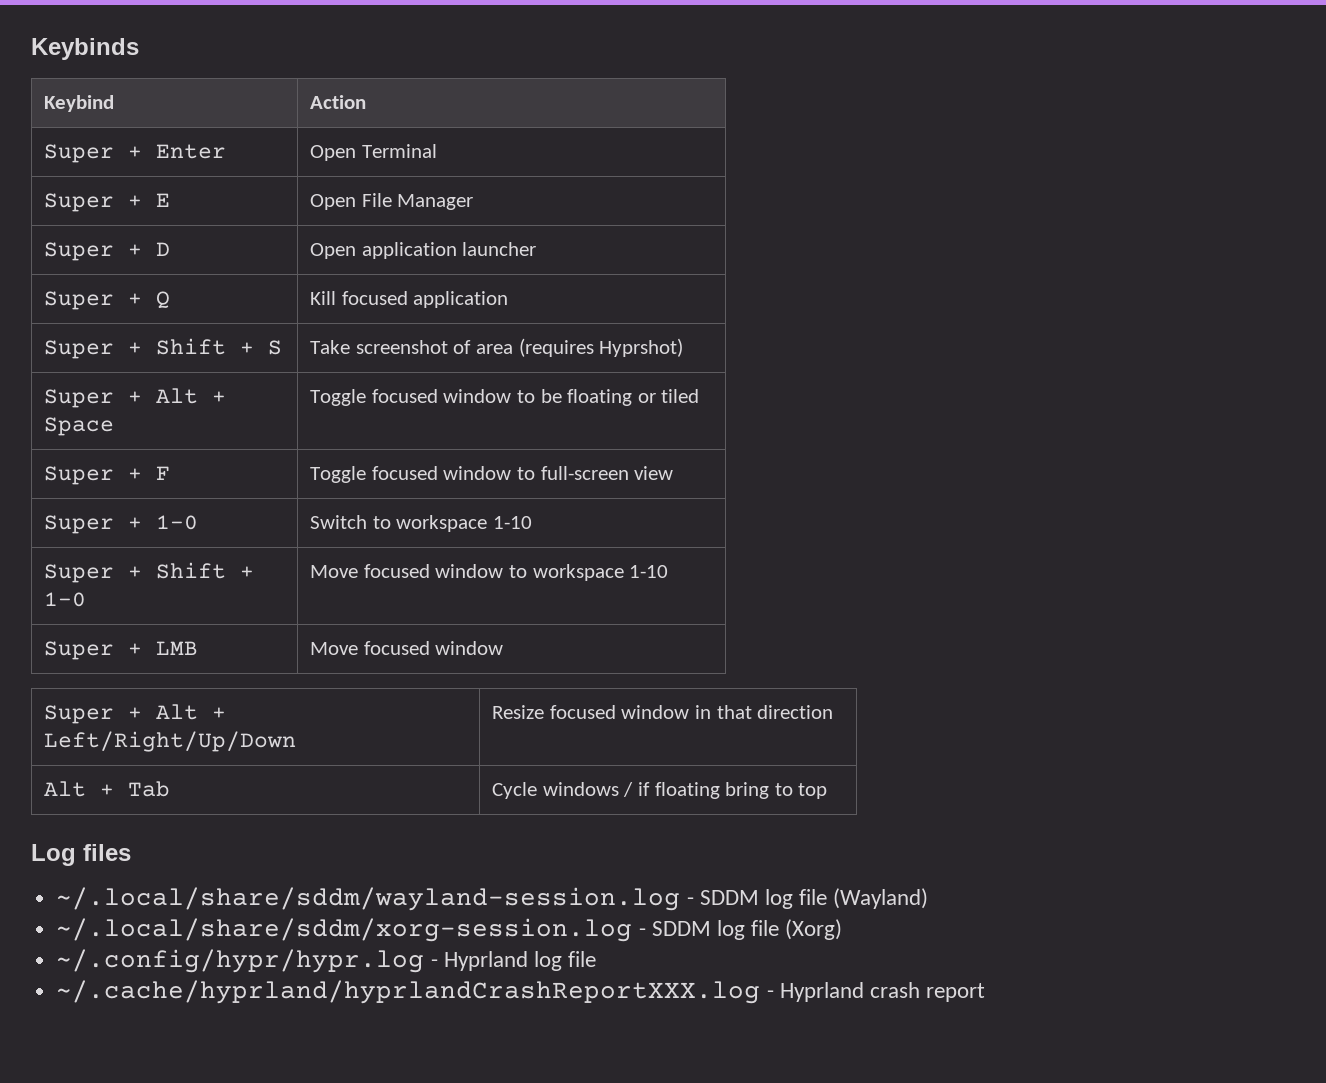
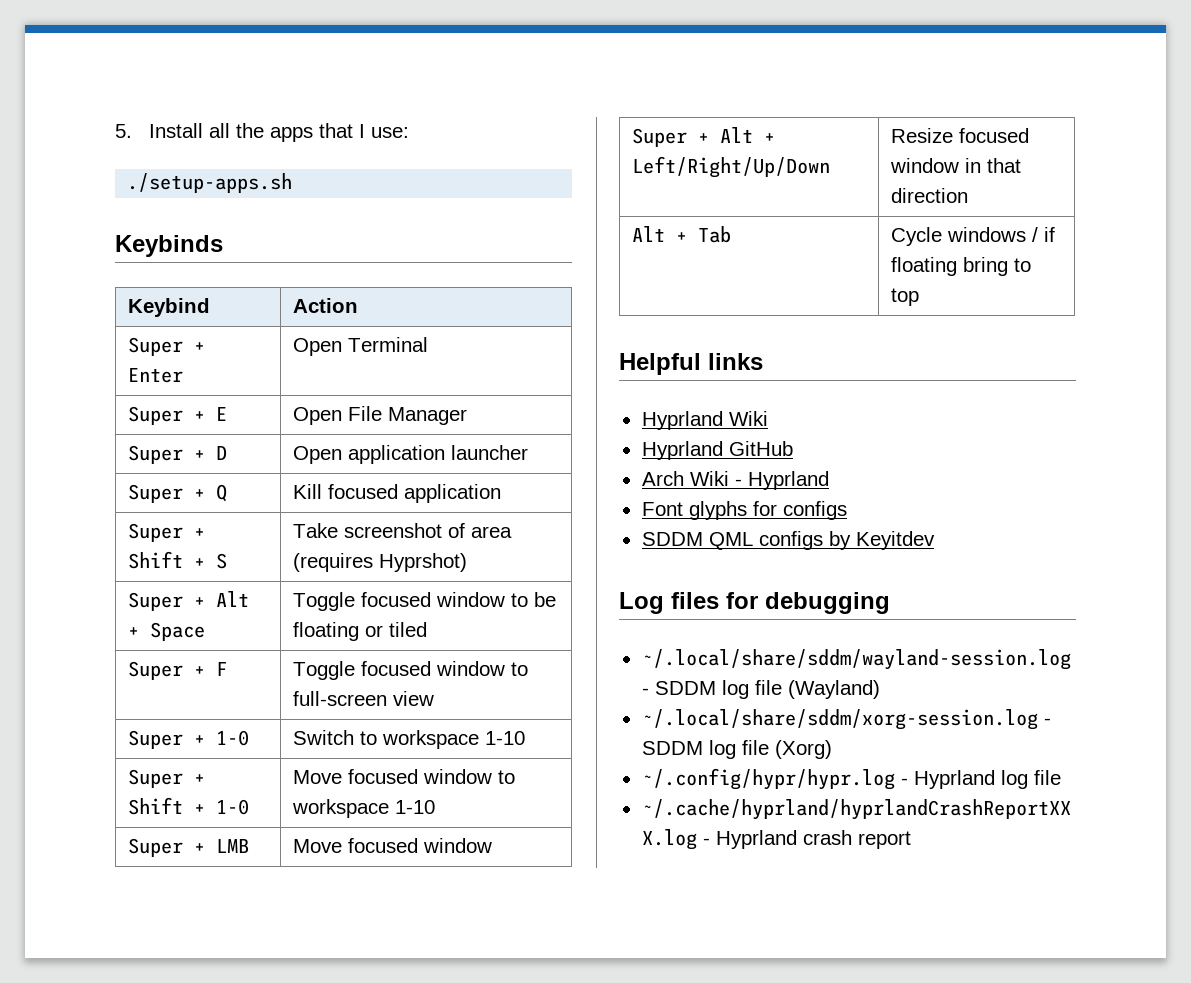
(31, 49) none -> [115,123,410,142] [127,173,293,193] 5. Install all the apps that I use: // ./setup-apps.sh //
(828, 791) none -> [619,353,763,375] [641,411,768,430] [641,441,793,460] [641,471,829,490] [641,501,847,520] [641,531,935,550] // Helpful links // Hyprland Wiki // Hyprland GitHub // Arch Wiki - Hyprland // Font glyphs for configs // SDDM QML configs by Keyitdev
(131, 852) none -> [726,592,890,614] for debugging

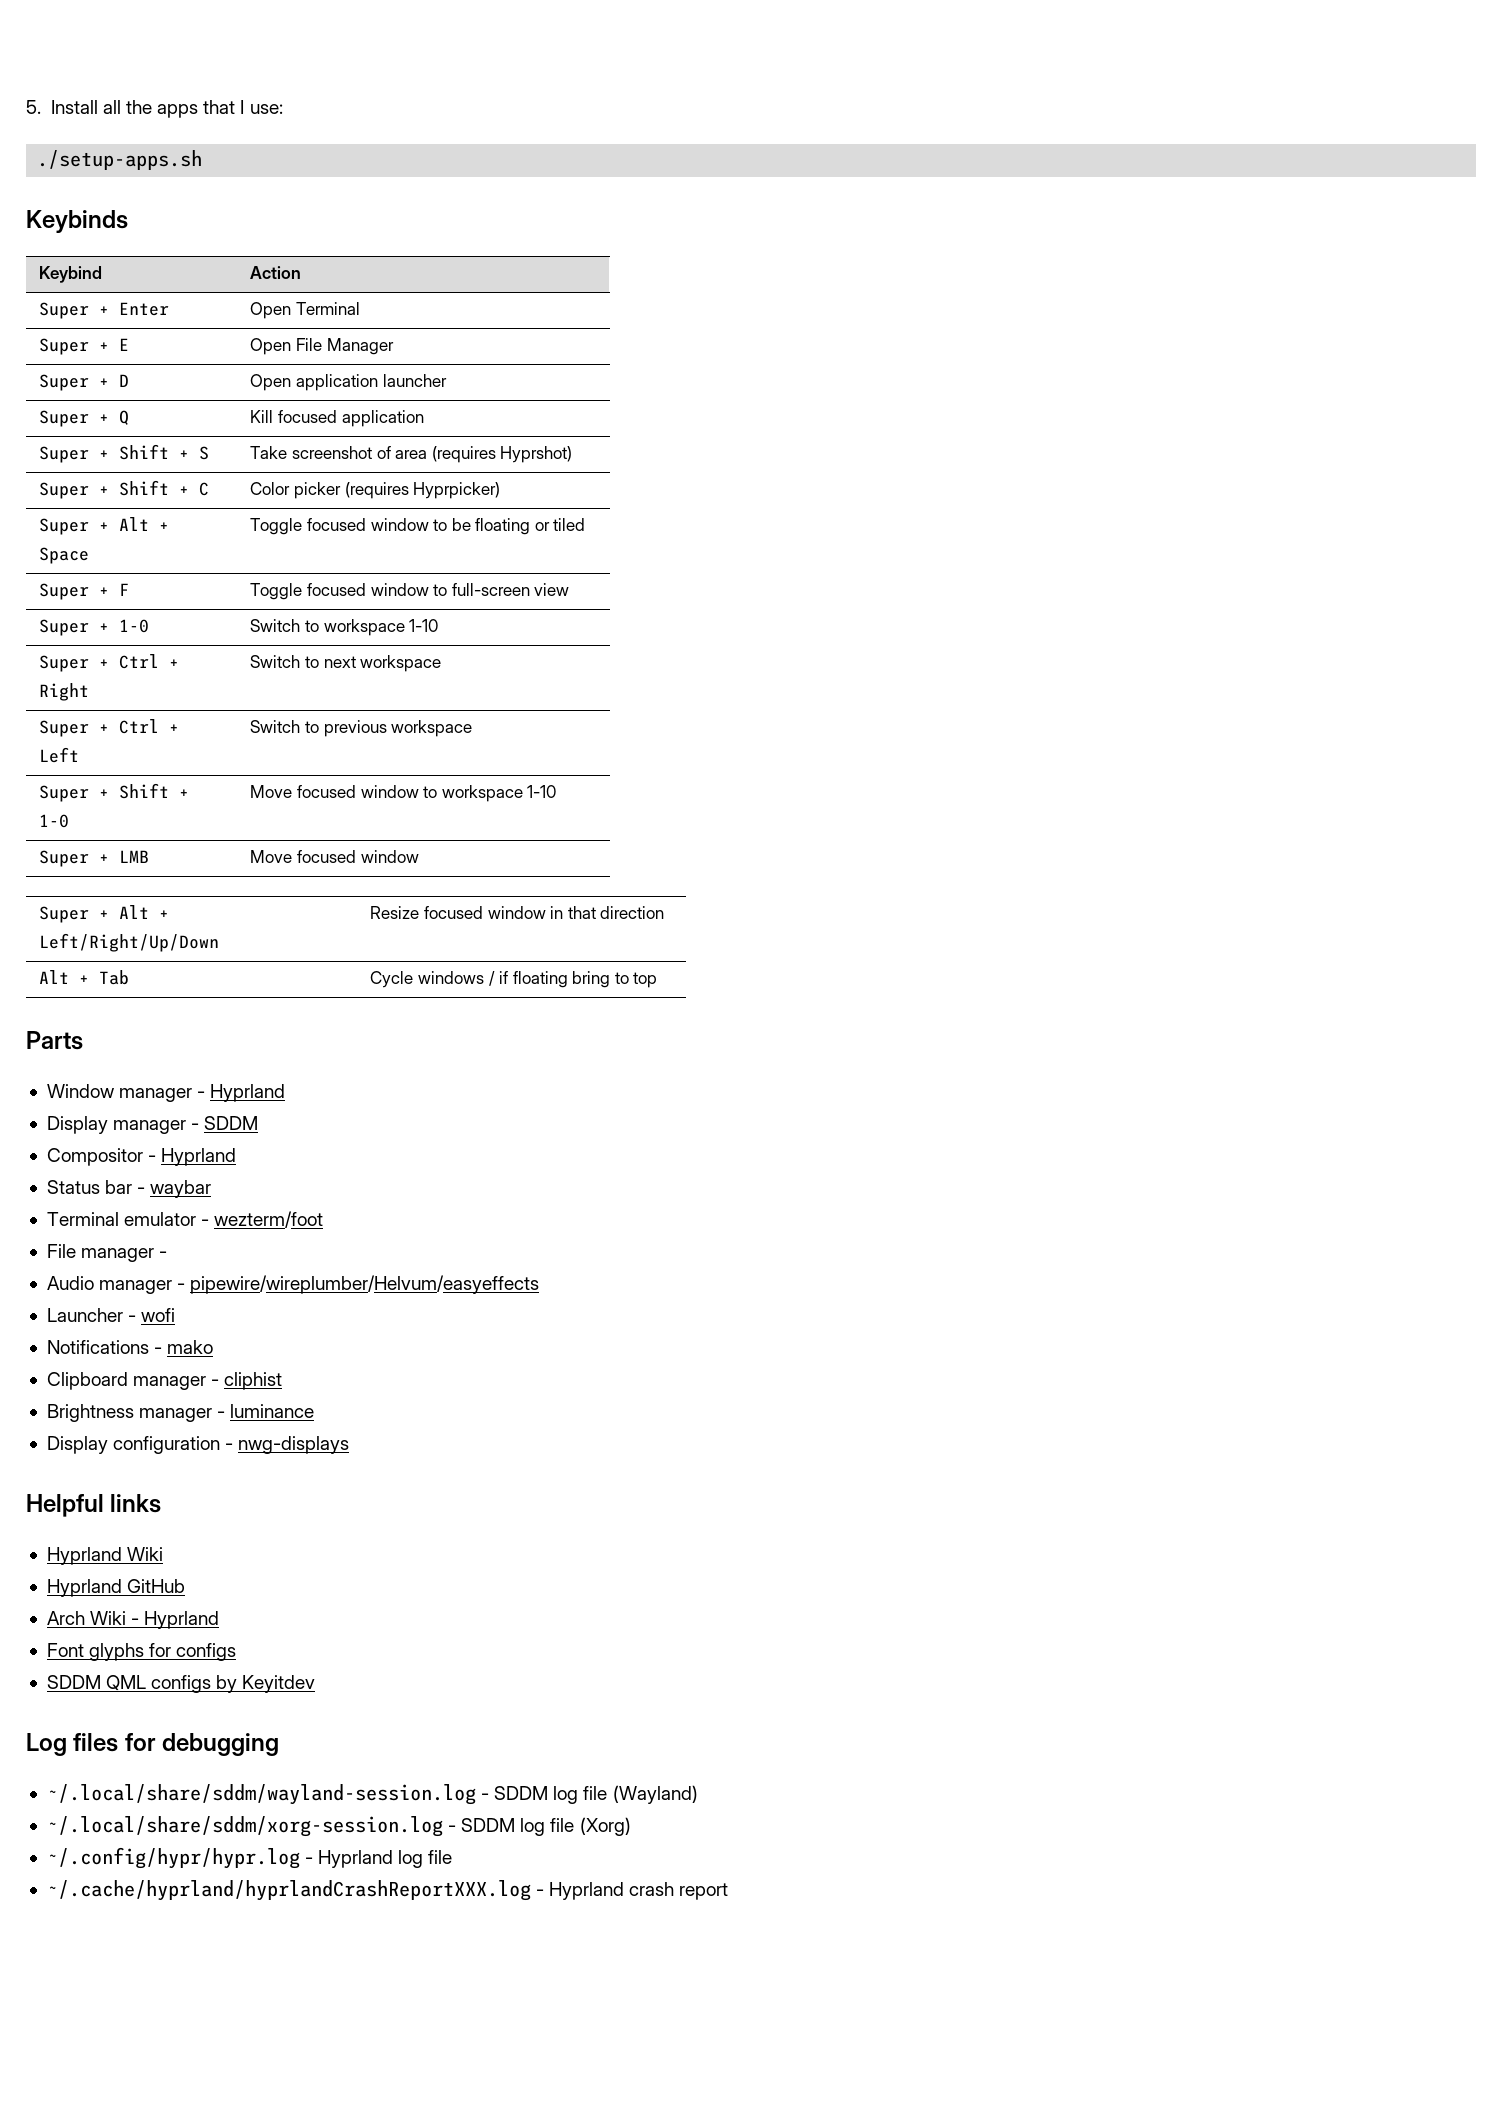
(467, 562) none -> [39,480,210,499] [250,482,501,499] // Super + Shift + C | Color picker (requires Hyprpicker)
(525, 738) none -> [39,654,180,672] [39,683,90,701] [250,655,442,672] [39,719,180,737] [39,747,80,763] [250,720,473,737] // Super + Ctrl + Right | Switch to next workspace // Super + Ctrl + Left | Switch to previous workspace
(919, 297) none -> [26,1031,83,1050] [46,1084,286,1102] [46,1116,259,1134] [46,1148,237,1166] [46,1180,212,1198] [46,1211,324,1228] [46,1244,168,1262] [46,1275,540,1294] [46,1308,176,1322] [46,1340,214,1354] [46,1372,283,1390] [46,1404,315,1422] [46,1436,350,1454] // Parts // Window manager - Hyprland // Display manager - SDDM // Compositor - Hyprland // Status bar - waybar // Terminal emulator - wezterm/foot // File manager - // Audio manager - pipewire/wireplumber/Helvum/easyeffects // Launcher - wofi // Notifications - mako // Clipboard manager - cliphist // Brightness manager - luminance // Display configuration - nwg-displays

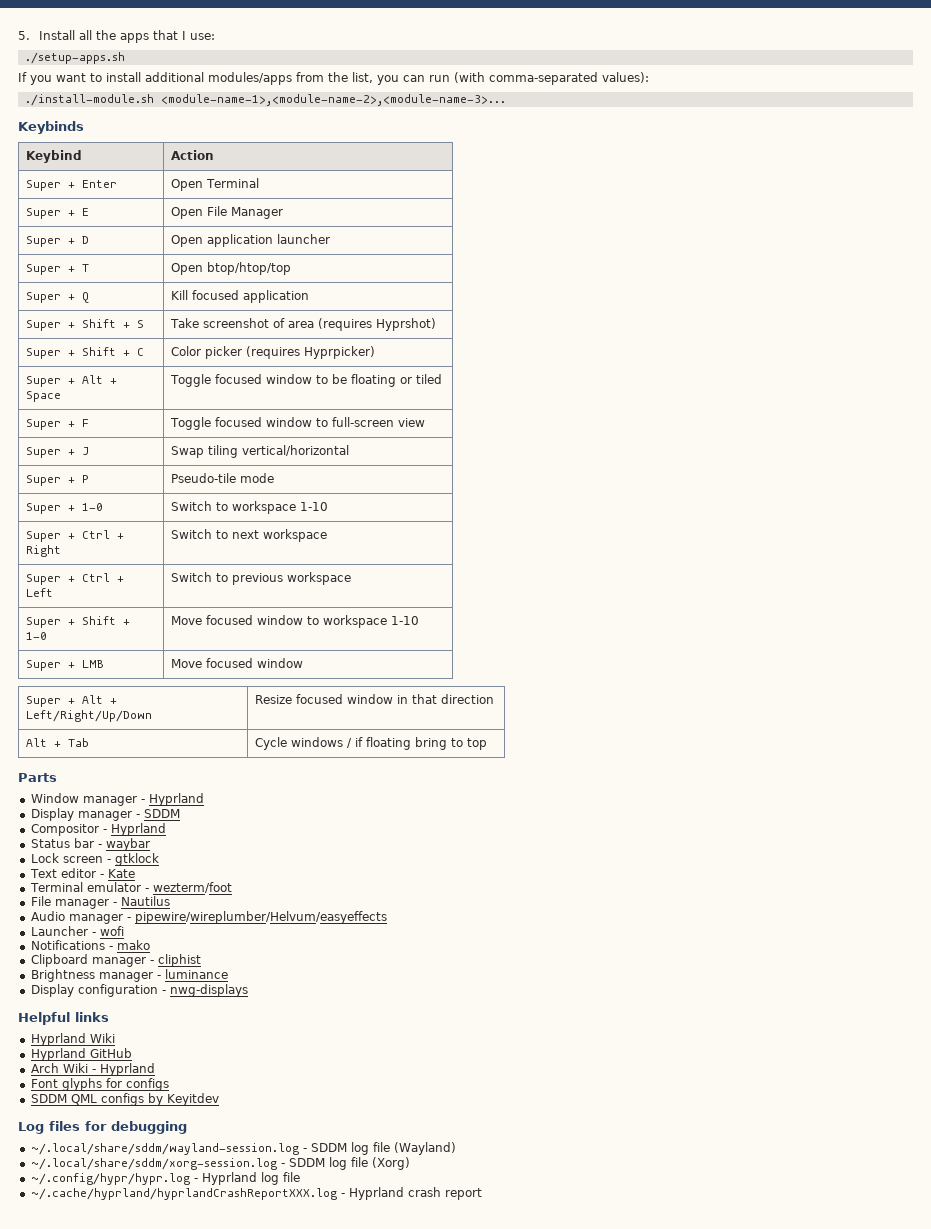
(203, 160) none -> [18,72,649,85] [24,94,506,106] // If you want to install additional modules/apps from the list, you can run (with comma-separated values): // ./install-module.sh <module-name-1>,<module-name-2>,<module-name-3>...
(447, 380) none -> [26,264,90,275] [171,262,292,275] // Super + T | Open btop/htop/top
(570, 589) none -> [26,447,90,458] [171,445,350,458] [26,475,90,486] [171,473,275,483] // Super + J | Swap tiling vertical/horizontal // Super + P | Pseudo-tile mode
(212, 1189) none -> [30,853,159,866] [29,868,135,878] // Lock screen - gtklock // Text editor - Kate
(168, 1254) none -> [120,896,170,906] Nautilus

